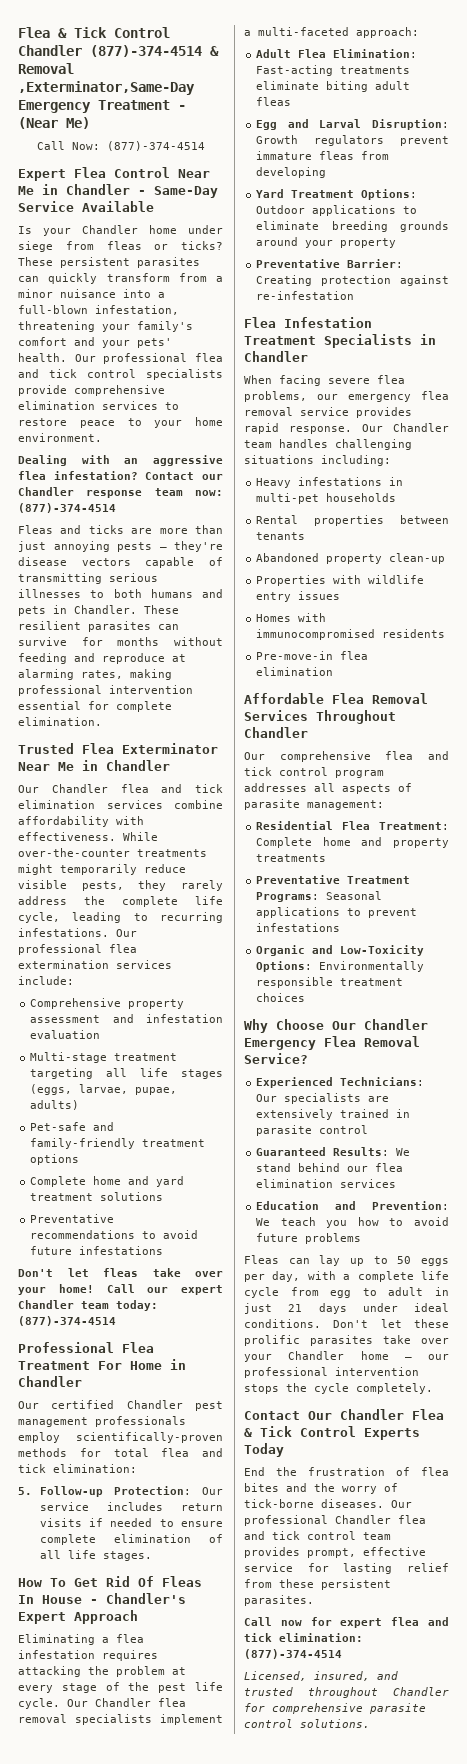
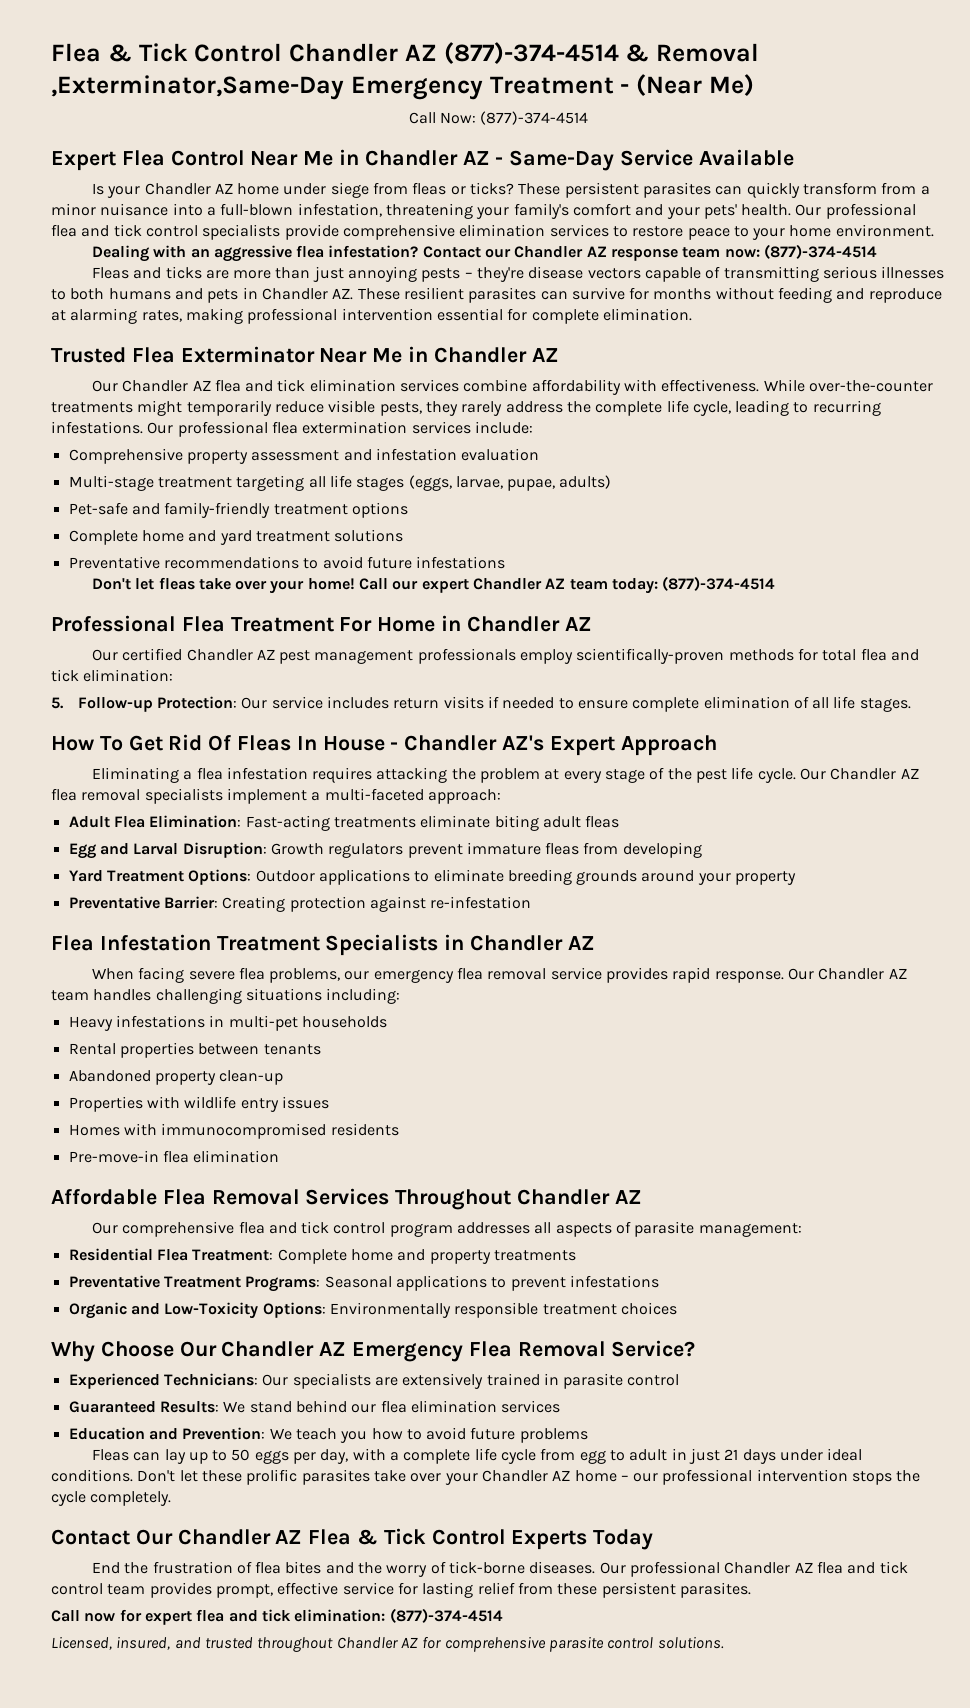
(82, 50) none -> [404,44,437,61] AZ
(130, 189) none -> [462,151,490,165] AZ
(138, 229) none -> [214,183,233,194] AZ
(74, 491) none -> [586,246,607,257] AZ
[74,605,137,614] Chandler. -> [261,288,354,300] Chandler AZ.
[18,784,108,793] // Our Chandler -> [531,348,559,362] [91,380,211,392] AZ // Our Chandler AZ
(74, 1304) none -> [545,578,566,589] AZ
(82, 1381) none -> [564,617,592,631] AZ
(183, 1404) none -> [256,649,275,660] AZ
[106,1593,186,1604] Chandler's -> [404,735,545,751] Chandler AZ's
(151, 1702) none -> [900,768,919,779] AZ
(308, 356) none -> [567,936,595,950] AZ
(449, 427) none -> [888,968,907,979] AZ
(308, 732) none -> [614,1190,642,1204] AZ
(428, 1024) none -> [319,1342,347,1356] AZ
(345, 1355) none -> [552,1470,571,1481] AZ
(404, 1414) none -> [275,1530,303,1544] AZ
(391, 1519) none -> [794,1562,813,1573] AZ
(449, 1691) none -> [400,1637,418,1648] AZ

